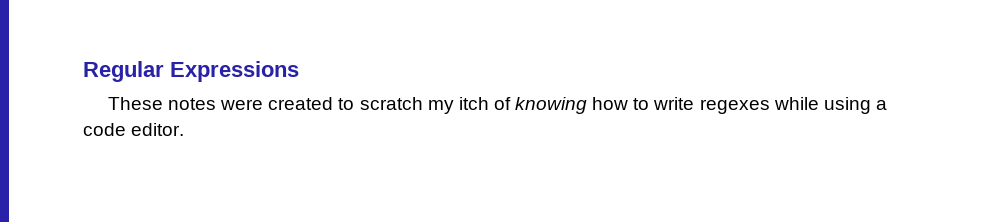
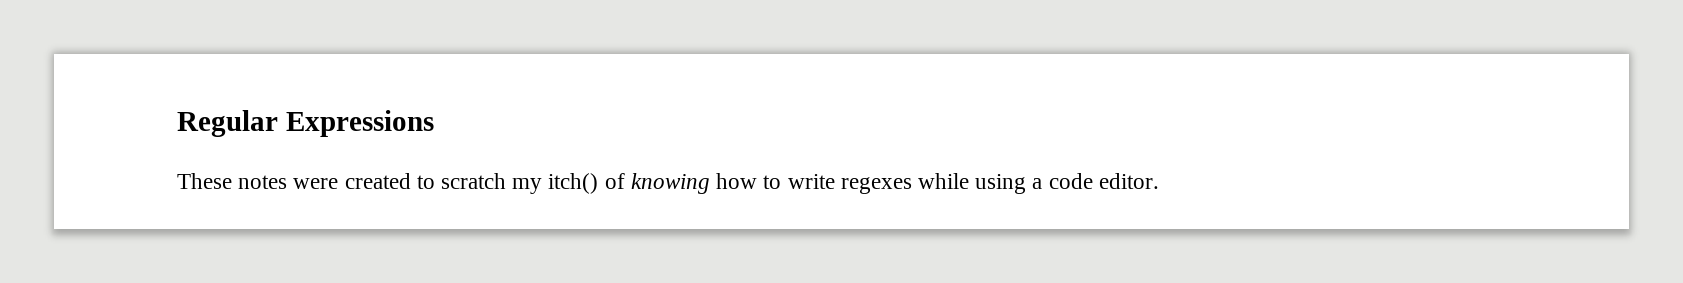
[458,97,489,110] itch -> [548,173,599,194] itch()

